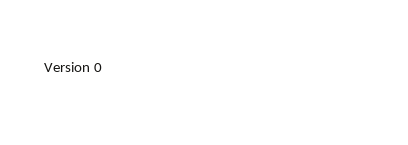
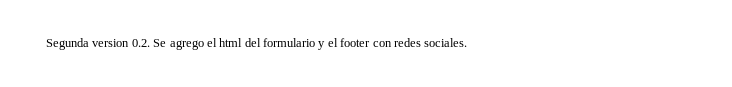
[44,62,102,72] Version 0 -> [46,38,468,50] Segunda version 0.2. Se agrego el html del formulario y el footer con redes sociales.

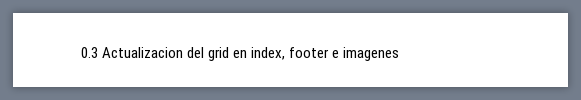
[46,38,468,50] Segunda version 0.2. Se agrego el html del formulario y el footer con redes sociales. -> [81,47,400,61] 0.3 Actualizacion del grid en index, footer e imagenes

